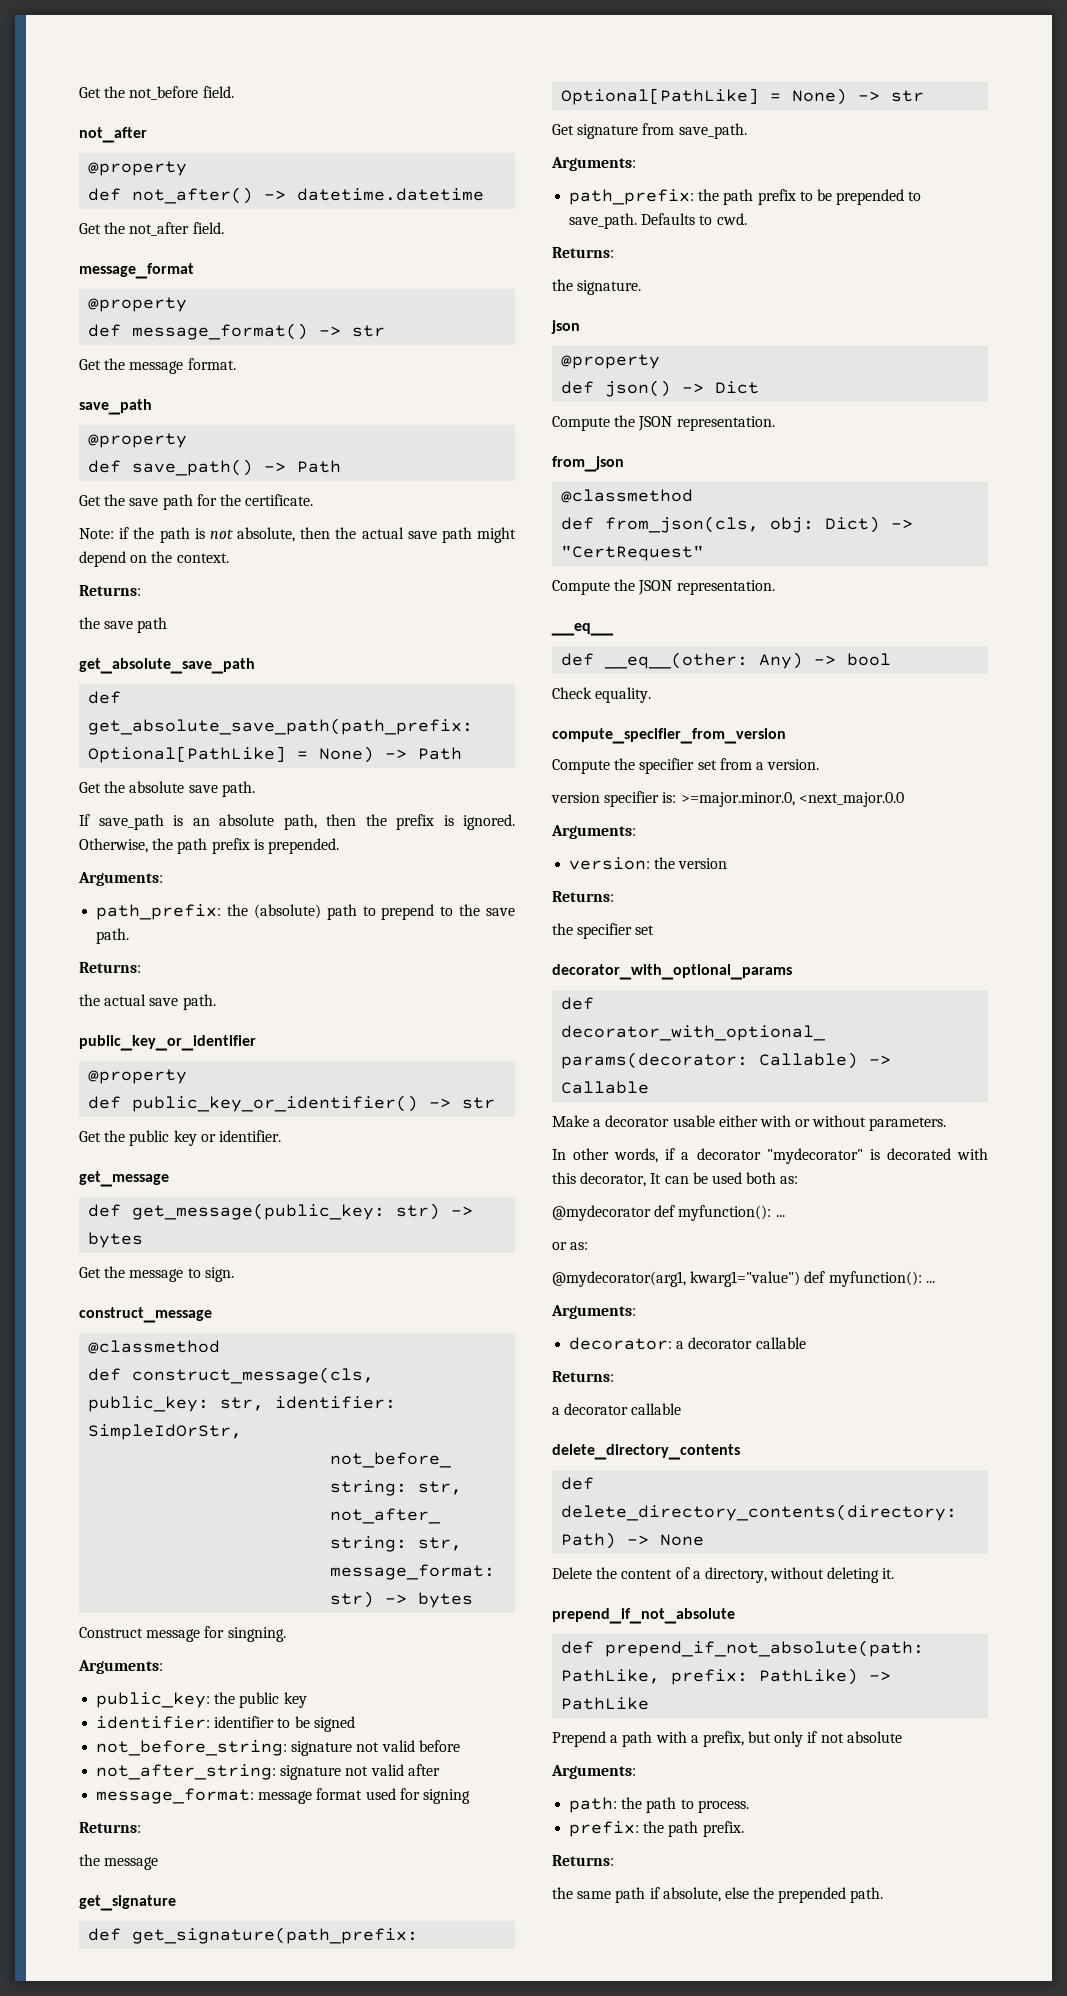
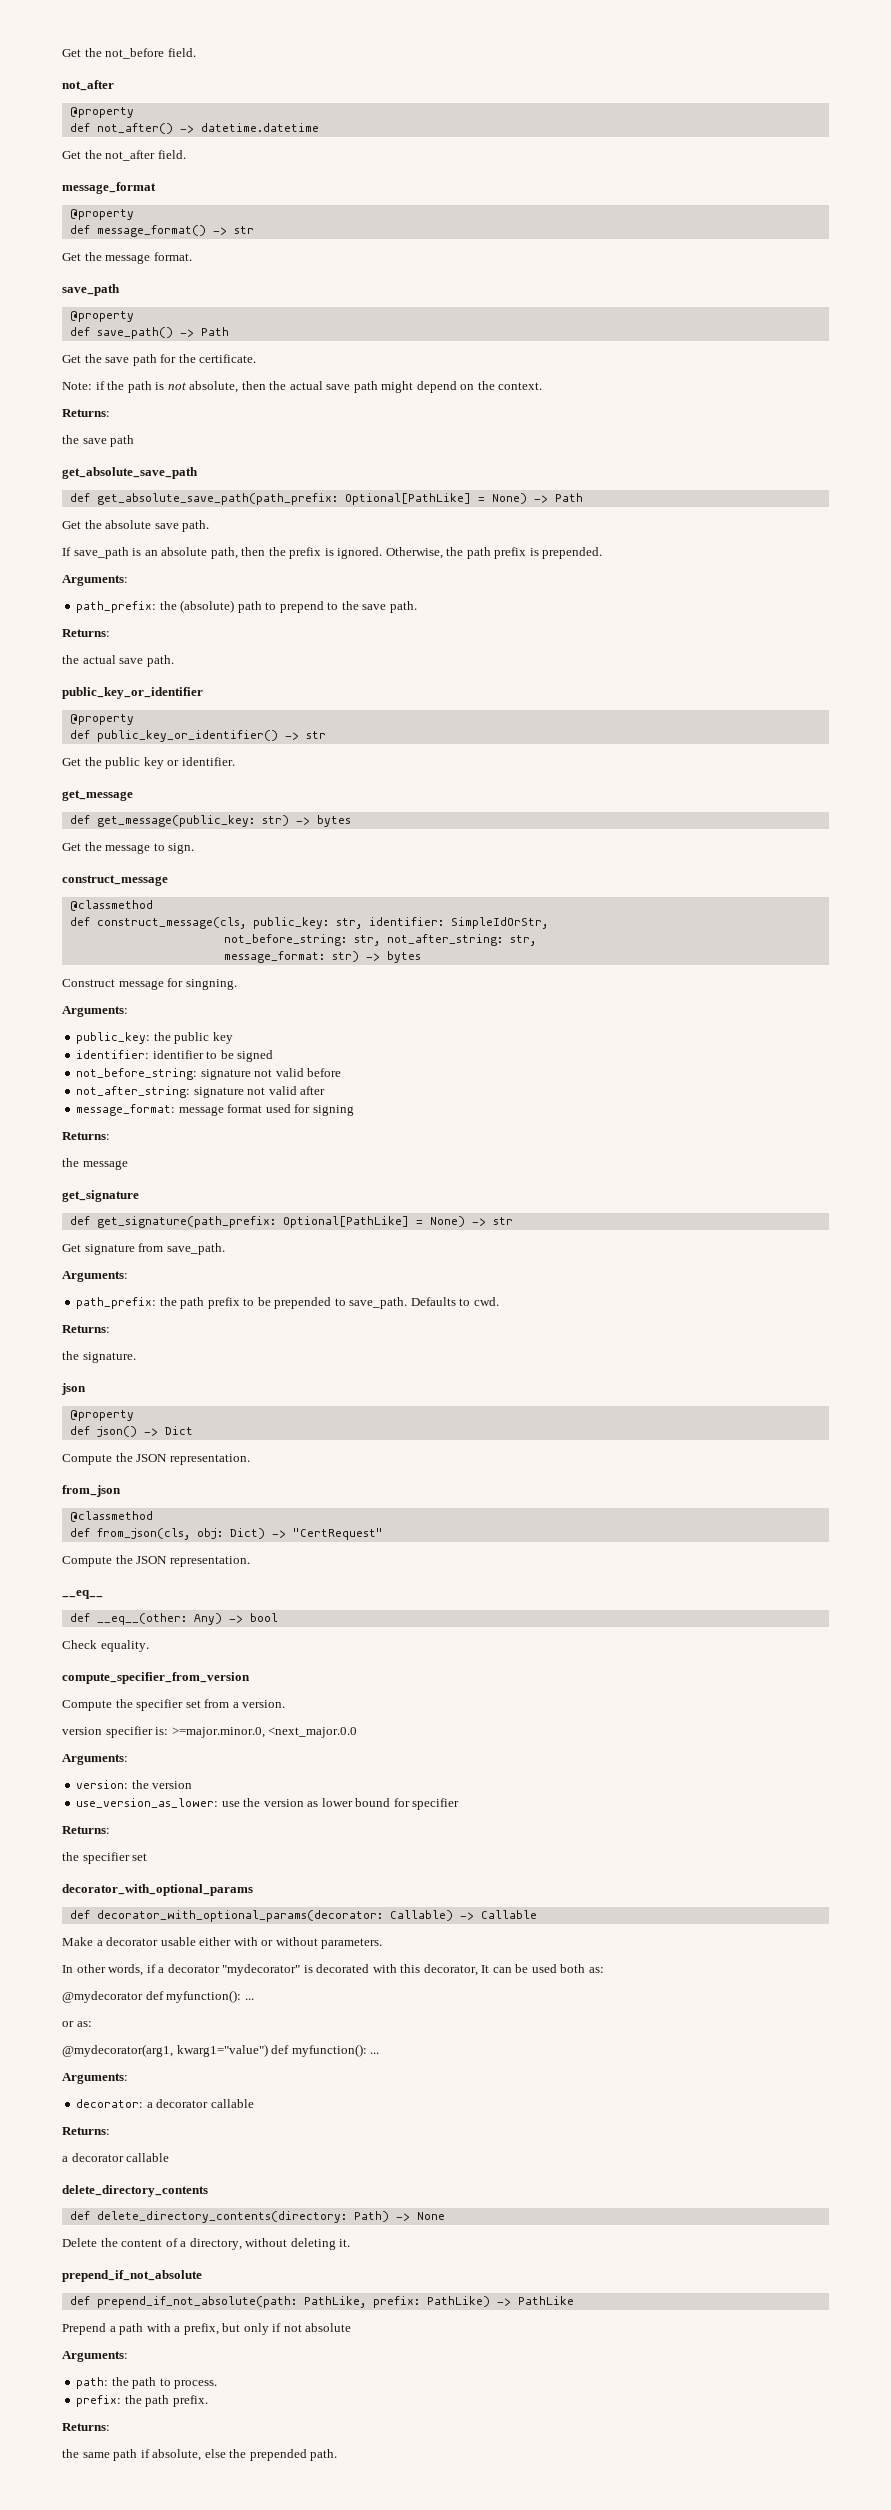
(728, 863) none -> [76,1798,460,1810] // use_version_as_lower: use the version as lower bound for specifier

